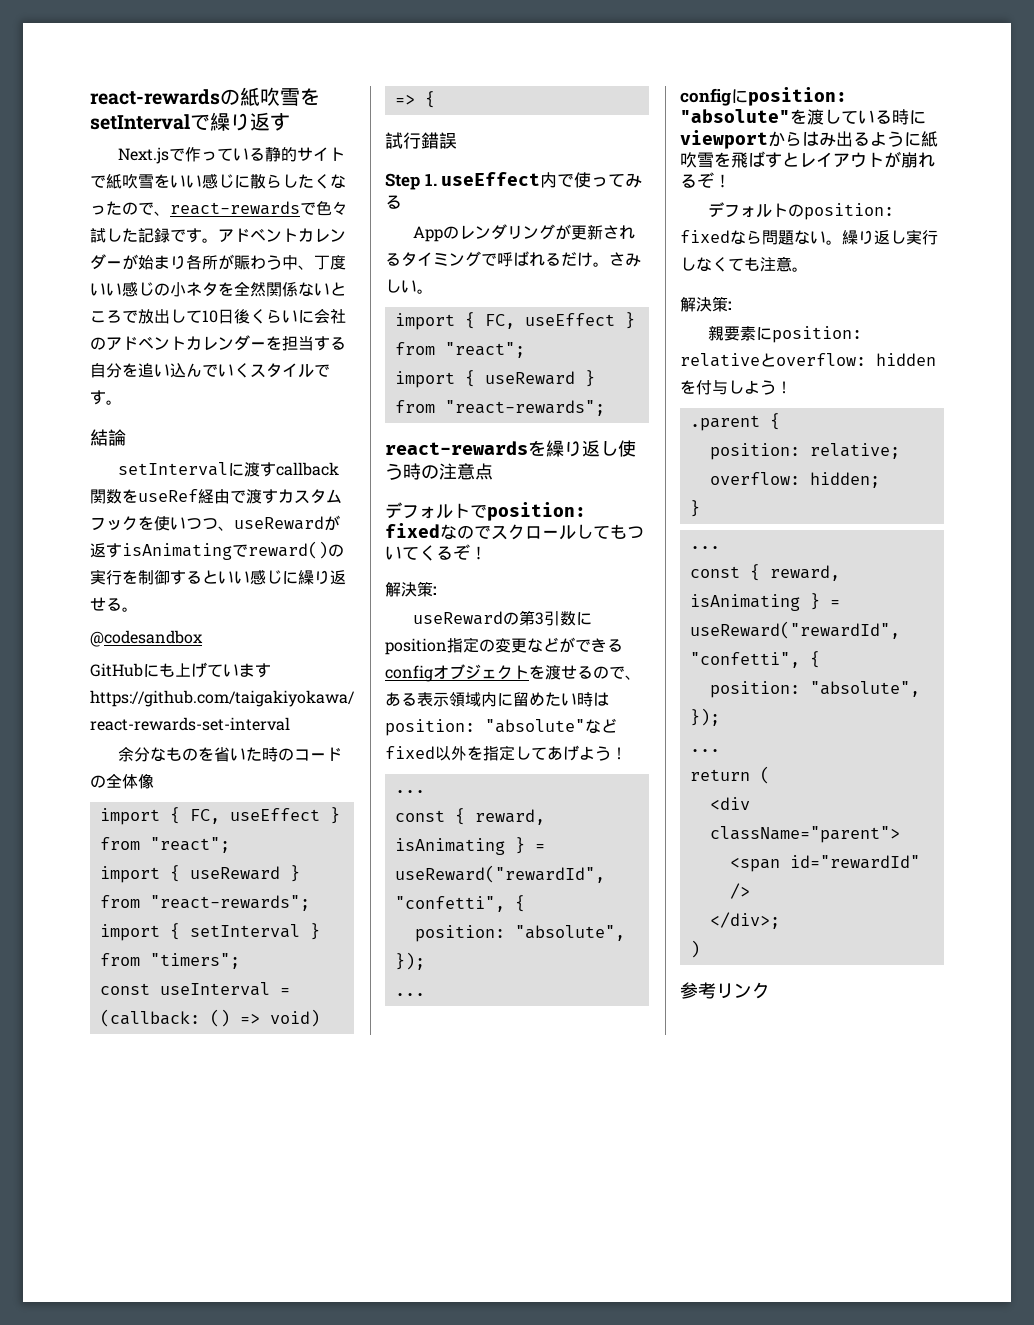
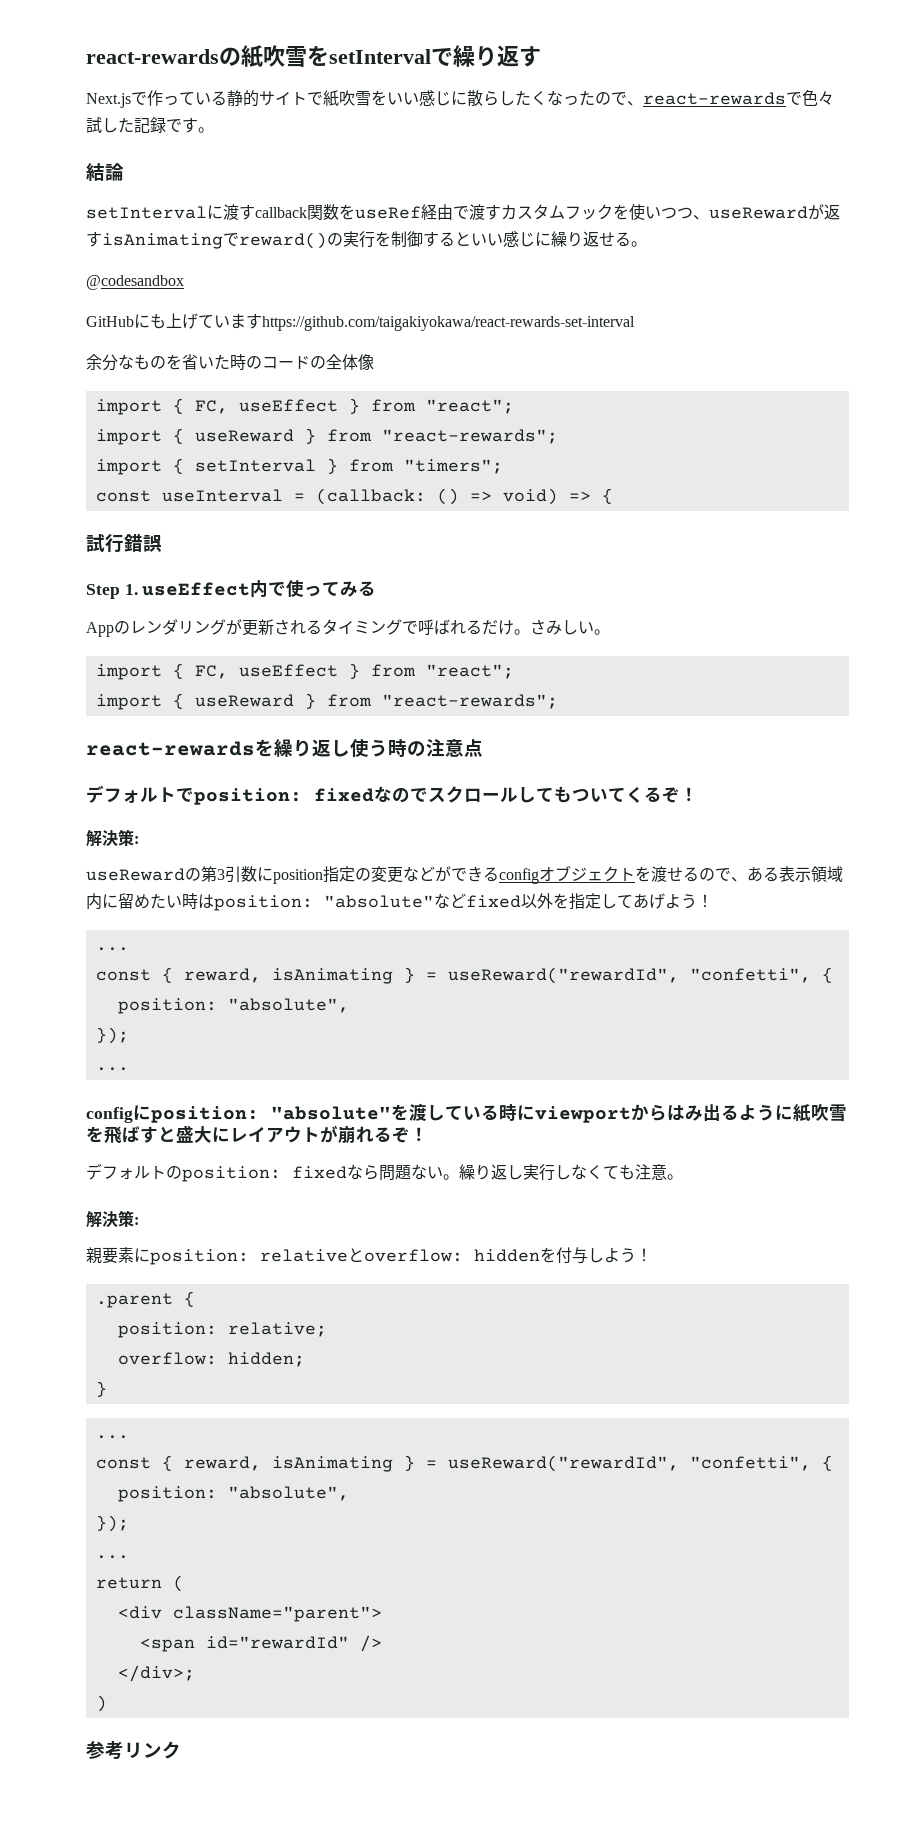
[218,228,346,243] [90,254,346,270] [90,281,346,297] [90,308,346,324] [90,335,346,351] [90,363,330,378] [90,390,122,405] アドベントカレンダーが始まり各所が賑わう中、丁度いい感じの小ネタを全然関係ないところで放出して10日後くらいに会社のアドベントカレンダーを担当する自分を追い込んでいくスタイルです。 -> (214, 130) none
(799, 159) none -> [176,1125,230,1143] 盛大に

